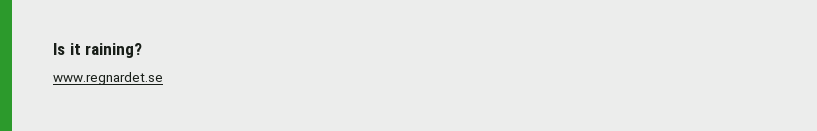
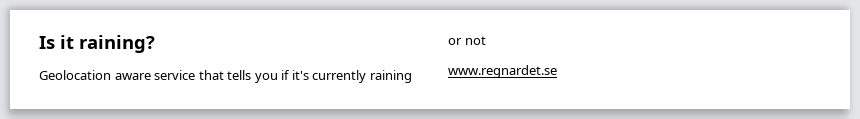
(143, 50) none -> [39,70,412,83] [448,36,486,45] // Geolocation aware service that tells you if it's currently raining or not

